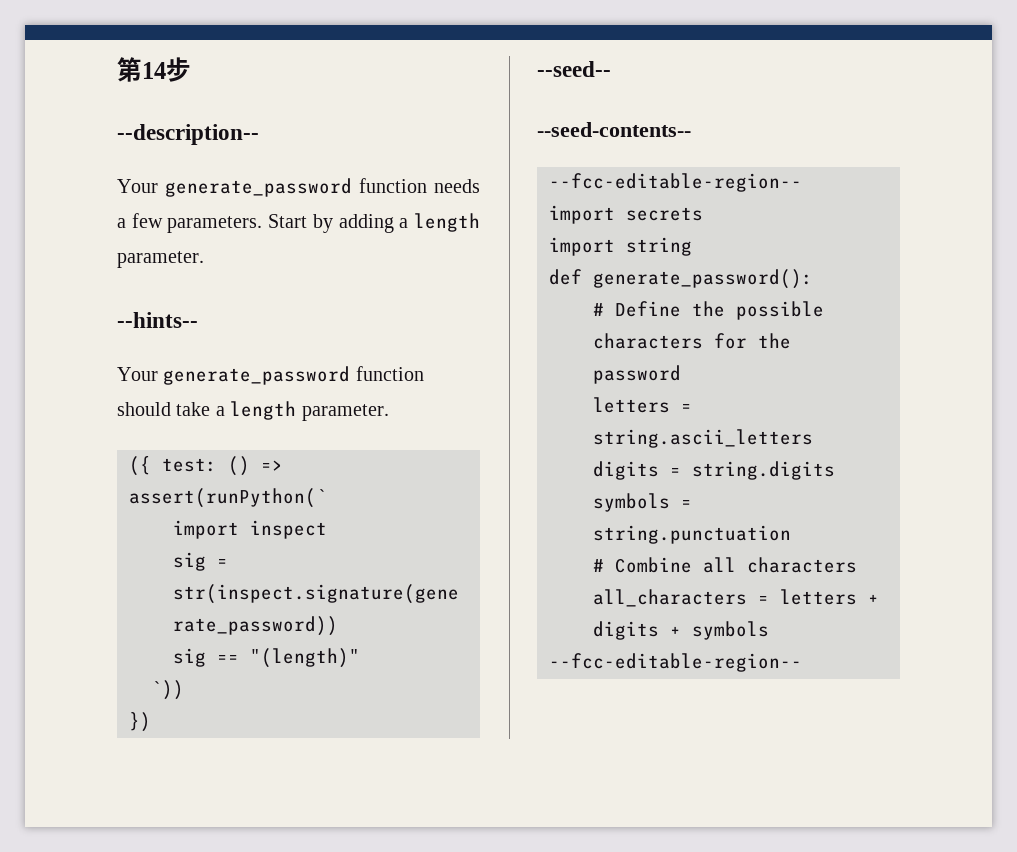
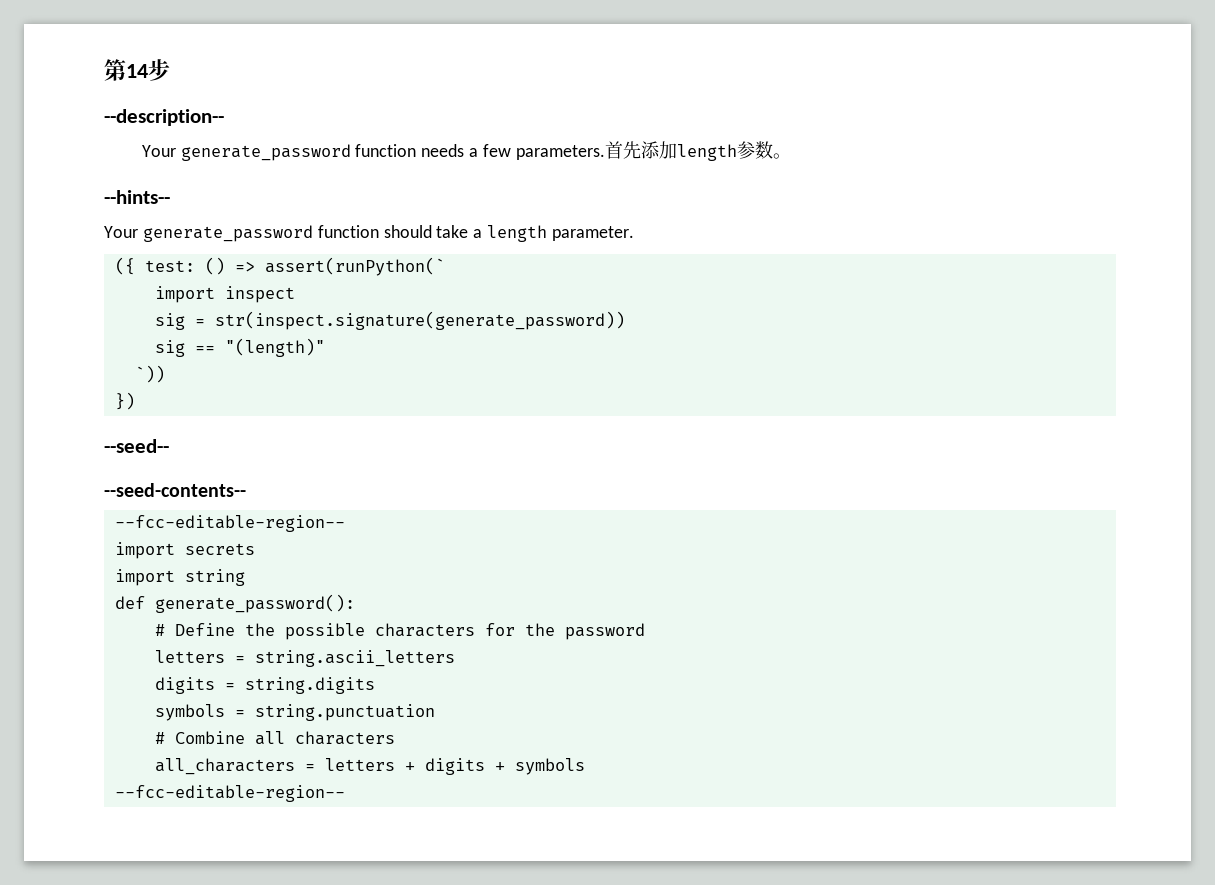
[268,213,480,233] [117,251,204,268] Start by adding a length parameter. -> [604,141,791,161] 首先添加length参数。

